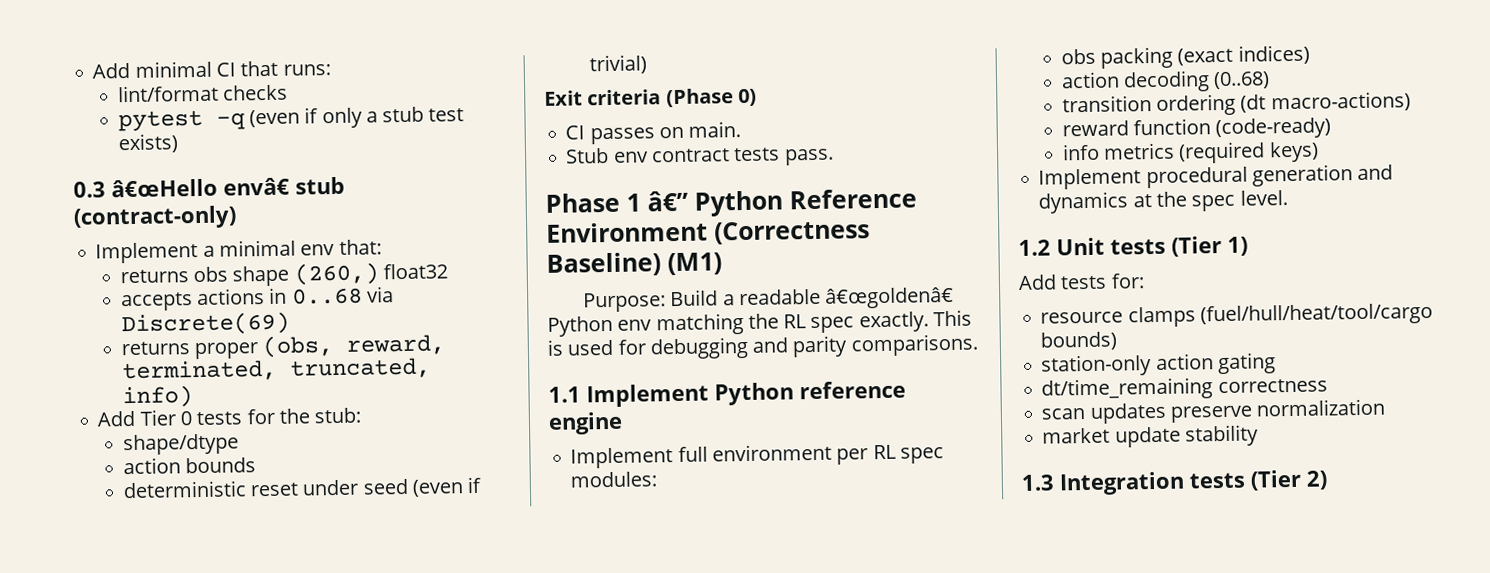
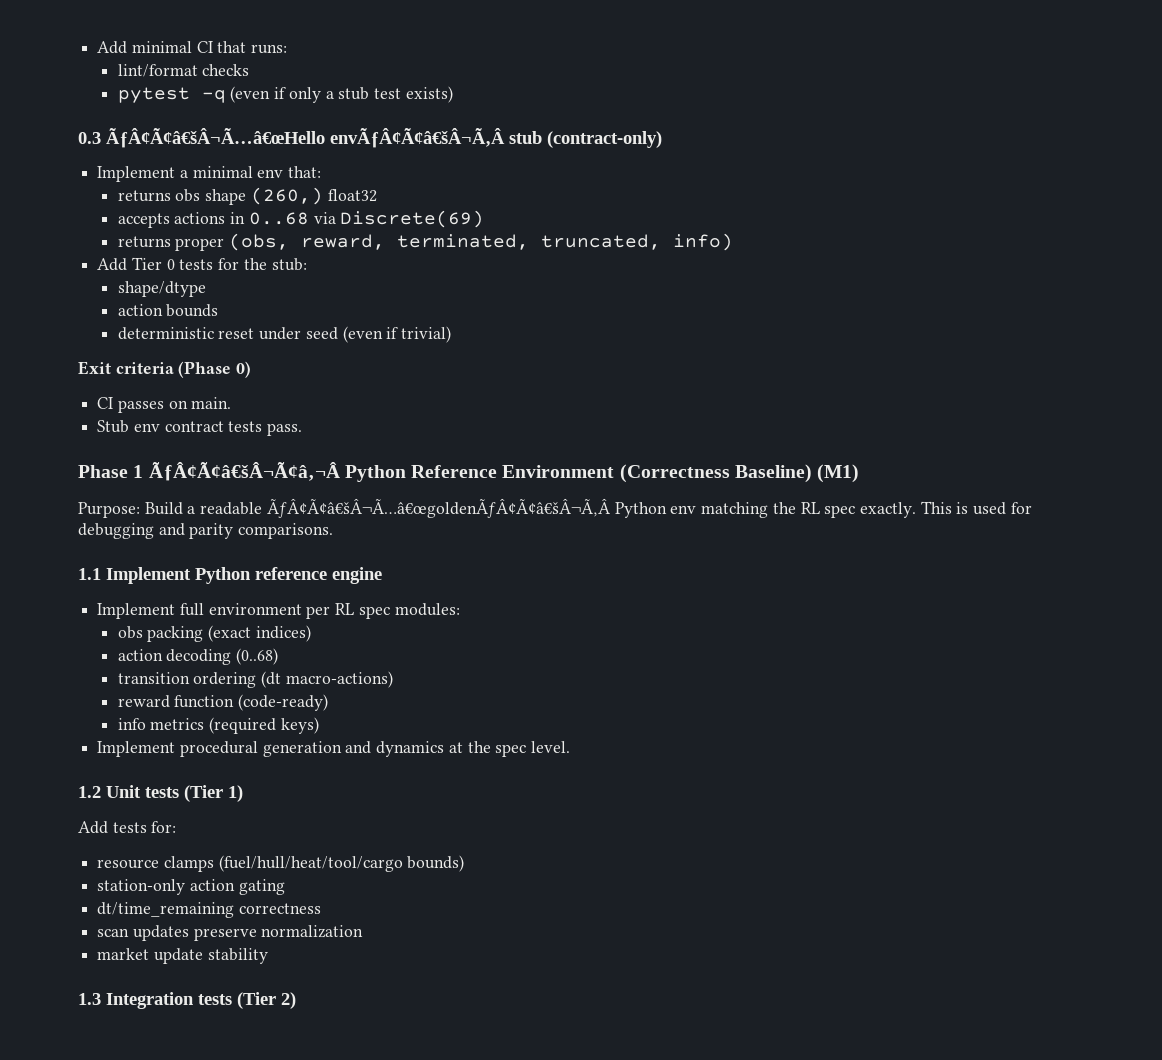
[111,177,290,198] â€œHello envâ€ -> [106,128,505,148] ÃƒÂ¢Ã¢â€šÂ¬Ã…â€œHello envÃƒÂ¢Ã¢â€šÂ¬Ã‚Â
[647,190,688,212] â€” -> [148,462,340,481] ÃƒÂ¢Ã¢â€šÂ¬Ã¢â‚¬Â
[825,286,955,309] â€œgoldenâ€ -> [266,498,611,518] ÃƒÂ¢Ã¢â€šÂ¬Ã…â€œgoldenÃƒÂ¢Ã¢â€šÂ¬Ã‚Â

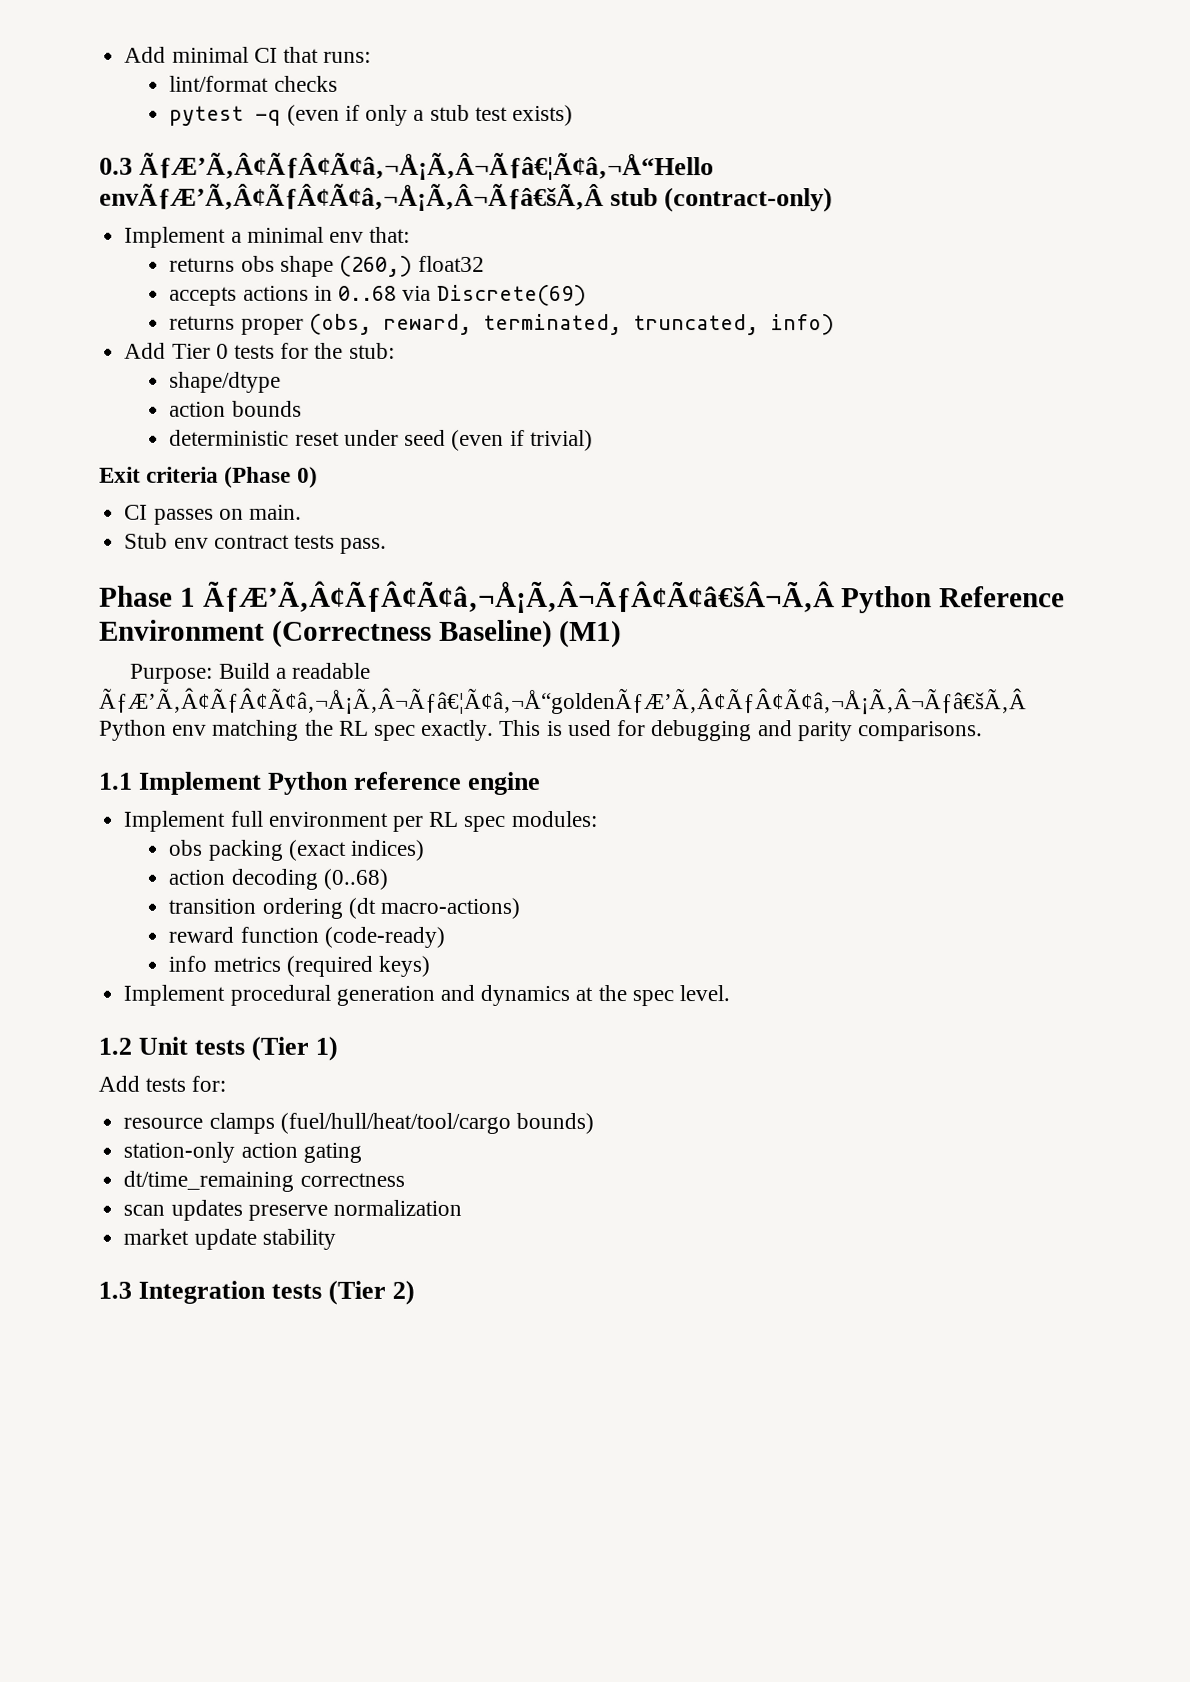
[106,128,505,148] ÃƒÂ¢Ã¢â€šÂ¬Ã…â€œHello envÃƒÂ¢Ã¢â€šÂ¬Ã‚Â -> [139,152,715,181] [99,183,604,212] ÃƒÆ’Ã‚Â¢ÃƒÂ¢Ã¢â‚¬Å¡Ã‚Â¬Ãƒâ€¦Ã¢â‚¬Å“Hello envÃƒÆ’Ã‚Â¢ÃƒÂ¢Ã¢â‚¬Å¡Ã‚Â¬Ãƒâ€šÃ‚Â
[148,462,340,481] ÃƒÂ¢Ã¢â€šÂ¬Ã¢â‚¬Â -> [202,580,835,614] ÃƒÆ’Ã‚Â¢ÃƒÂ¢Ã¢â‚¬Å¡Ã‚Â¬ÃƒÂ¢Ã¢â€šÂ¬Ã‚Â
[266,498,611,518] ÃƒÂ¢Ã¢â€šÂ¬Ã…â€œgoldenÃƒÂ¢Ã¢â€šÂ¬Ã‚Â -> [99,687,1027,715] ÃƒÆ’Ã‚Â¢ÃƒÂ¢Ã¢â‚¬Å¡Ã‚Â¬Ãƒâ€¦Ã¢â‚¬Å“goldenÃƒÆ’Ã‚Â¢ÃƒÂ¢Ã¢â‚¬Å¡Ã‚Â¬Ãƒâ€šÃ‚Â

